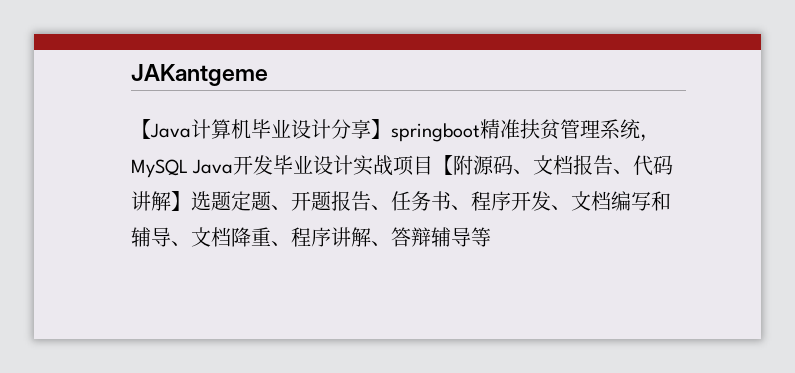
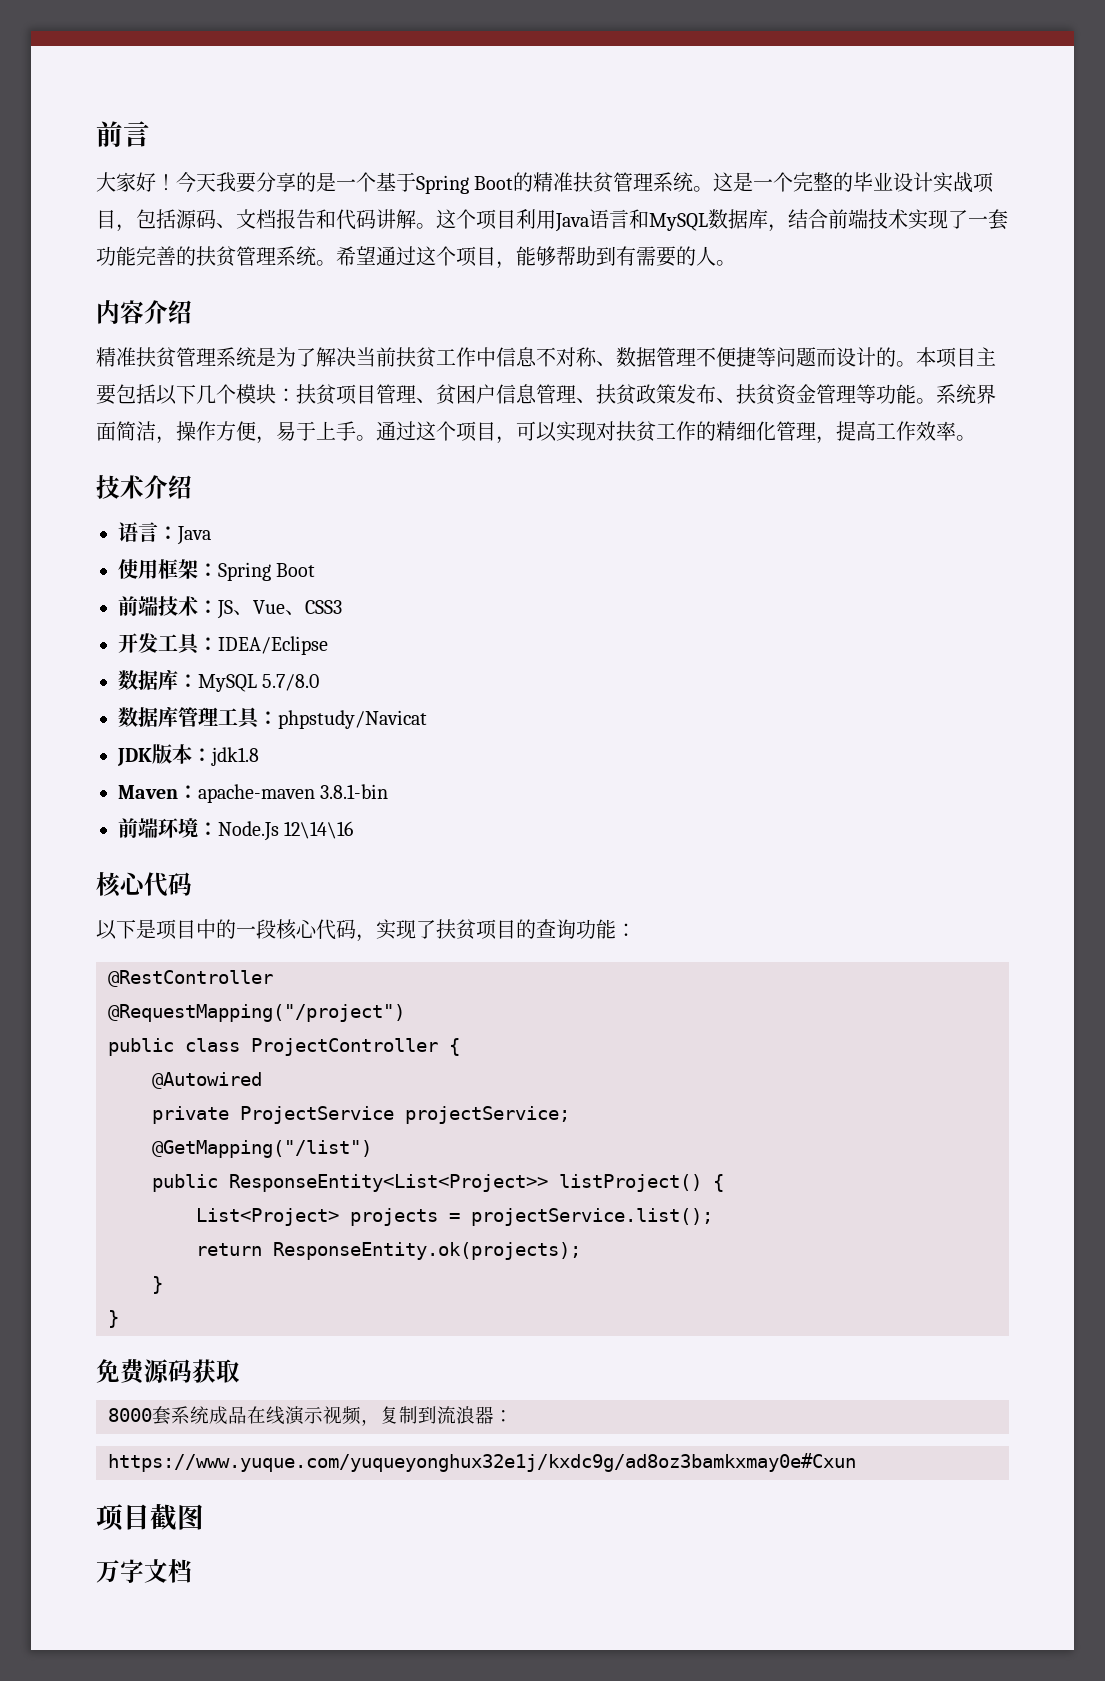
[131,64,268,86] [131,119,660,142] [131,155,274,178] JAKantgeme // 【Java计算机毕业设计分享】springboot精准扶贫管理系统，MySQL Java开发 -> [96,121,150,147] [96,172,854,194] 前言 // 大家好！今天我要分享的是一个基于Spring Boot的精准扶贫管理系统。这是一个完整的
[433,155,474,175] 【附 -> [116,209,176,232] ，包括
[613,169,634,174] 、 -> [316,209,336,229] 和
[171,191,671,211] [131,227,491,247] 】选题定题、开题报告、任务书、程序开发、文档编写和辅导、文档降重、程序讲解、答辩辅导等 -> [416,209,1008,232] [96,246,736,269] [96,300,192,324] [96,347,996,368] [96,384,996,405] [96,421,976,444] [96,475,192,499] [118,522,211,545] [118,559,316,581] [118,596,342,619] [118,633,328,655] [118,669,320,692] [118,706,427,729] [117,744,259,766] [118,784,389,803] [118,818,354,841] [96,872,192,898] [96,919,636,942] [108,970,273,987] [108,1004,405,1022] [108,1038,460,1056] [152,1072,262,1089] [152,1106,570,1124] [152,1140,372,1158] [152,1174,724,1192] [196,1208,713,1226] [196,1242,581,1260] [152,1276,163,1294] [108,1310,119,1328] [96,1359,240,1384] [108,1406,513,1426] [108,1453,856,1472] [96,1503,204,1531] [96,1559,192,1583] 。这个项目利用Java语言和MySQL数据库，结合前端技术实现了一套功能完善的扶贫管理系统。希望通过这个项目，能够帮助到有需要的人。 // 内容介绍 // 精准扶贫管理系统是为了解决当前扶贫工作中信息不对称、数据管理不便捷等问题而设计的。本项目主要包括以下几个模块：扶贫项目管理、贫困户信息管理、扶贫政策发布、扶贫资金管理等功能。系统界面简洁，操作方便，易于上手。通过这个项目，可以实现对扶贫工作的精细化管理，提高工作效率。 // 技术介绍 // 语言：Java // 使用框架：Spring Boot // 前端技术：JS、Vue、CSS3 // 开发工具：IDEA/Eclipse // 数据库：MySQL 5.7/8.0 // 数据库管理工具：phpstudy/Navicat // JDK版本：jdk1.8 // Maven：apache-maven 3.8.1-bin // 前端环境：Node.Js 12\14\16 // 核心代码 // 以下是项目中的一段核心代码，实现了扶贫项目的查询功能： // @RestController // @RequestMapping("/project") // public class ProjectController { // @Autowired // private ProjectService projectService; // @GetMapping("/list") // public ResponseEntity<List<Project>> listProject() { // List<Project> projects = projectService.list(); // return ResponseEntity.ok(projects); // } // } // 免费源码获取 // 8000套系统成品在线演示视频，复制到流浪器： // https://www.yuque.com/yuqueyonghux32e1j/kxdc9g/ad8oz3bamkxmay0e#Cxun // 项目截图 // 万字文档

